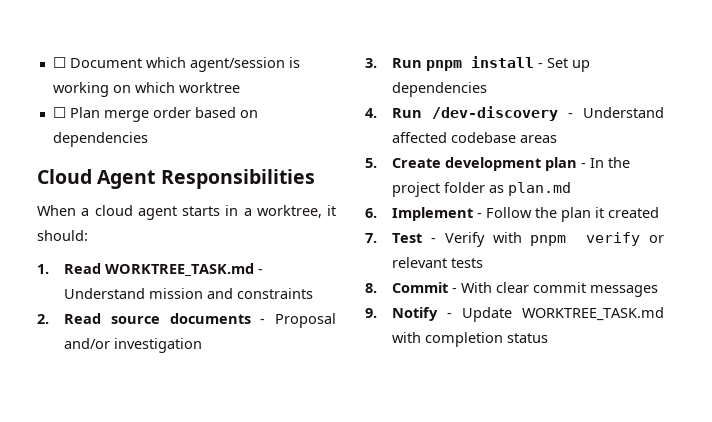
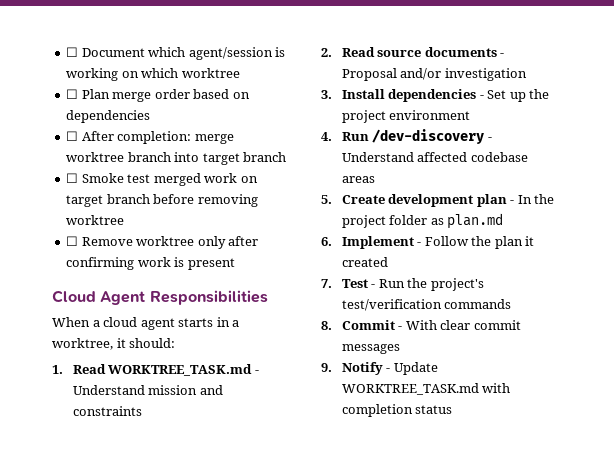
(148, 139) none -> [66,131,234,144] [66,152,287,165] [66,173,258,186] [66,194,258,207] [66,215,125,225] [66,236,259,249] [66,257,235,270] // ☐ After completion: merge worktree branch into target branch // ☐ Smoke test merged work on target branch before removing worktree // ☐ Remove worktree only after confirming work is present
[392,56,591,72] [392,82,488,97] Run pnpm install - Set up dependencies -> [341,89,550,102] [341,110,471,123] Install dependencies - Set up the project environment
[444,232,664,247] [392,257,484,268] Verify with pnpm verify or relevant tests -> [378,278,484,291] [341,299,512,311] Run the project's test/verification commands

